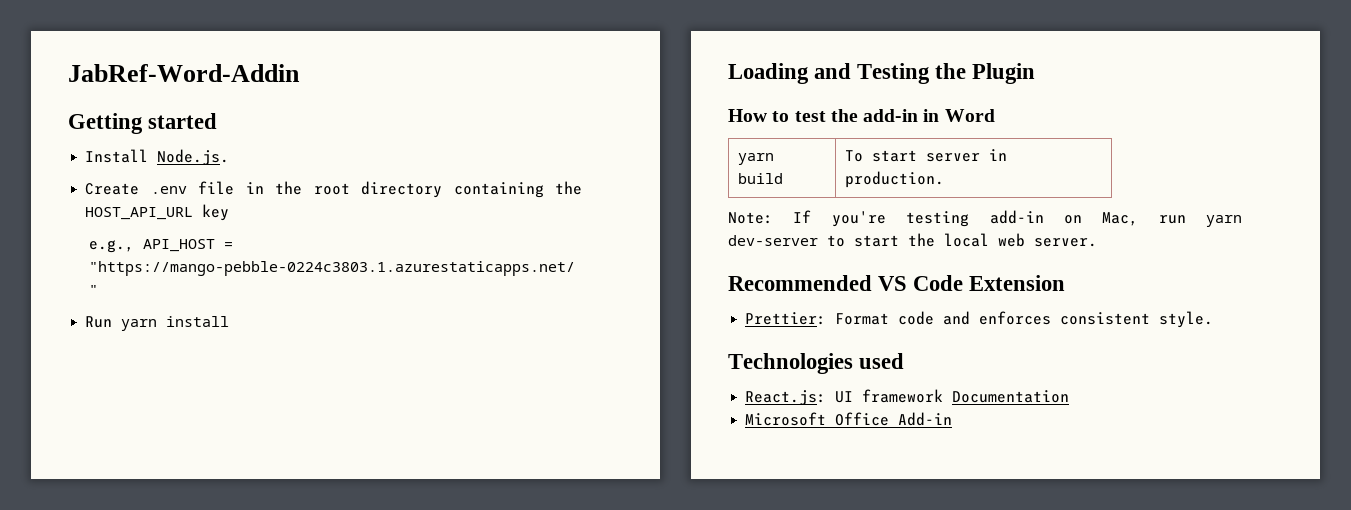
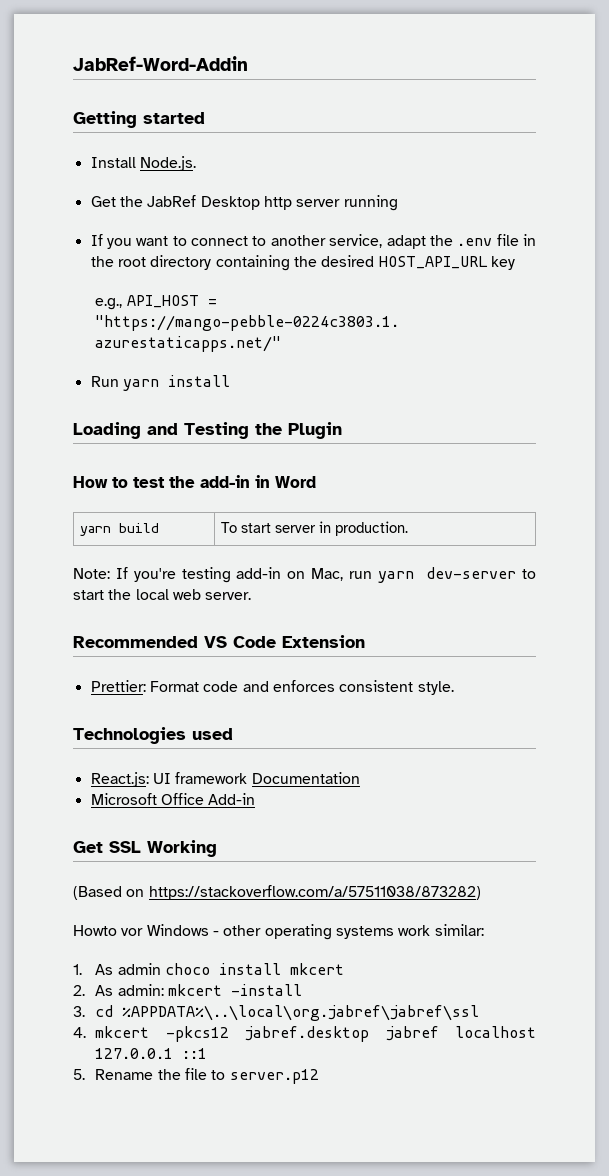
[85,183,140,195] Create -> [90,195,398,211] [90,234,453,249] Get the JabRef Desktop http server running // If you want to connect to another service, adapt the
(582, 188) none -> [321,255,375,267] desired
(953, 419) none -> [73,840,217,857] [73,885,481,900] [73,924,484,940] [73,963,344,975] [73,984,302,996] [73,1005,480,1021] [73,1026,537,1042] [95,1048,208,1059] [73,1068,319,1084] // Get SSL Working // (Based on https://stackoverflow.com/a/57511038/873282) // Howto vor Windows - other operating systems work similar: // 1. As admin choco install mkcert // 2. As admin: mkcert -install // 3. cd %APPDATA%\..\local\org.jabref\jabref\ssl // 4. mkcert -pkcs12 jabref.desktop jabref localhost 127.0.0.1 ::1 // 5. Rename the file to server.p12

